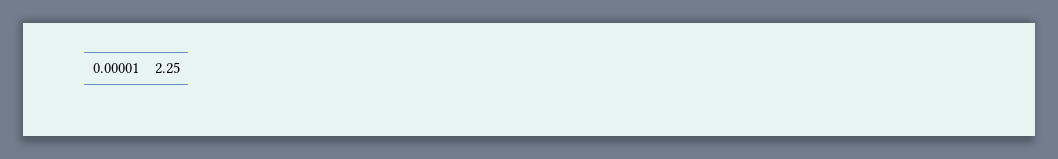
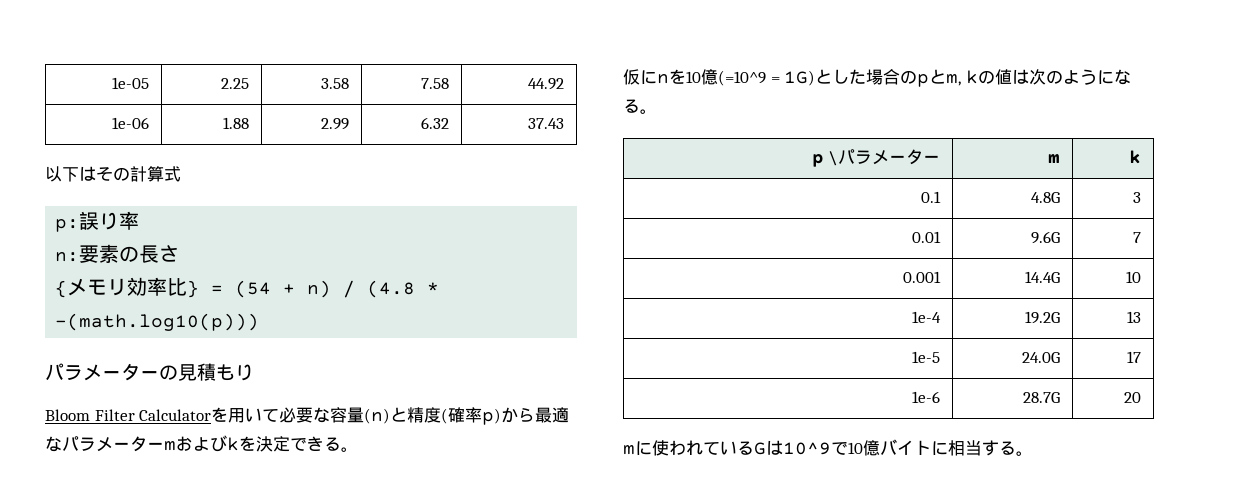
[93,63,140,73] 0.00001 -> [111,77,149,89] 1e-05
(181, 68) none -> [320,78,349,89] [420,78,449,89] [527,78,564,90] [111,117,149,129] [222,117,249,129] [320,118,349,130] [420,117,449,129] [527,118,564,129] [45,166,181,182] [55,211,140,232] [55,244,180,263] [55,277,440,298] [55,313,260,331] [45,363,254,381] [45,407,570,425] [45,435,358,452] [623,69,1131,87] [623,99,657,114] [812,149,940,167] [1047,154,1060,163] [1128,150,1141,164] [920,191,941,203] [1030,192,1060,203] [1132,192,1141,203] [911,231,941,243] [1030,231,1060,244] [1132,232,1141,243] [902,271,941,283] [1024,271,1060,283] [1125,271,1141,283] [911,311,941,323] [1024,311,1060,324] [1126,311,1141,323] [911,351,940,363] [1021,352,1060,363] [1126,351,1141,363] [911,391,940,403] [1022,392,1060,403] [1123,392,1141,403] [623,439,1033,456] | 3.58 | 7.58 | 44.92 // 1e-06 | 1.88 | 2.99 | 6.32 | 37.43 // 以下はその計算式 // p:誤り率 // n:要素の長さ // {メモリ効率比} = (54 + n) / (4.8 * -(math.log10(p))) // パラメーターの見積もり // Bloom Filter Calculatorを用いて必要な容量(n)と精度(確率p)から最適なパラメーターmおよびkを決定できる。 // 仮にnを10億(=10^9 = 1G)とした場合のpとm, kの値は次のようになる。 // p \パラメーター | m | k // 0.1 | 4.8G | 3 // 0.01 | 9.6G | 7 // 0.001 | 14.4G | 10 // 1e-4 | 19.2G | 13 // 1e-5 | 24.0G | 17 // 1e-6 | 28.7G | 20 // mに使われているGは10^9で10億バイトに相当する。

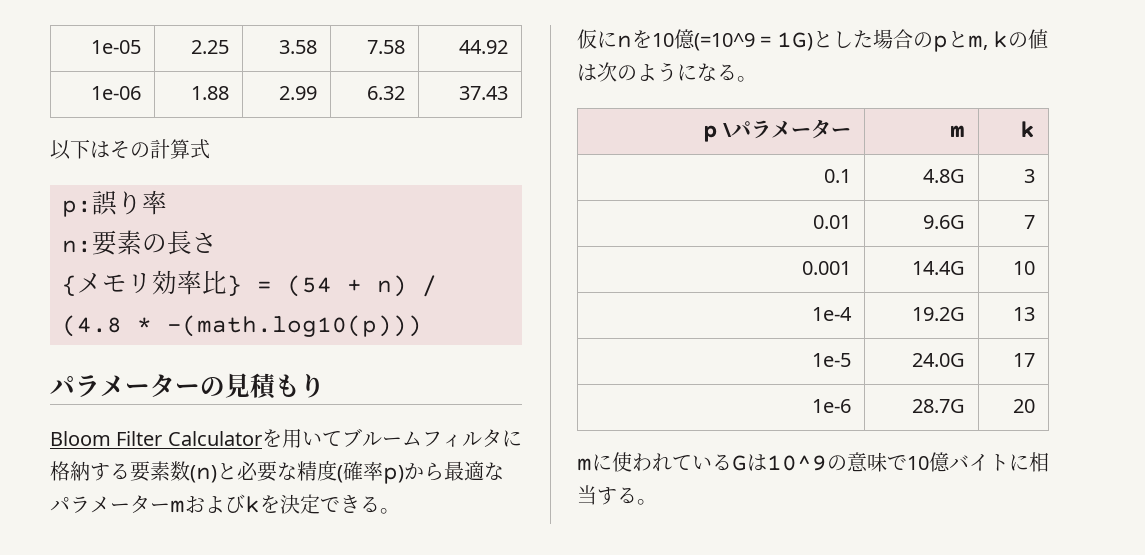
[279,407,408,424] 必要な容量(n)と -> [341,428,522,447] [50,461,297,483] ブルームフィルタに格納する要素数(n)と必要な
(831, 448) none -> [827,452,887,472] の意味

